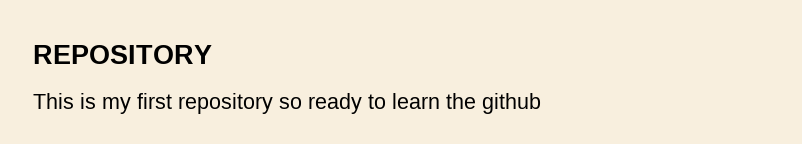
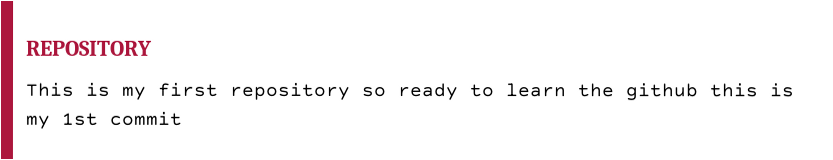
(541, 103) none -> [709,83,794,98] [25,111,182,129] this is my 1st commit

